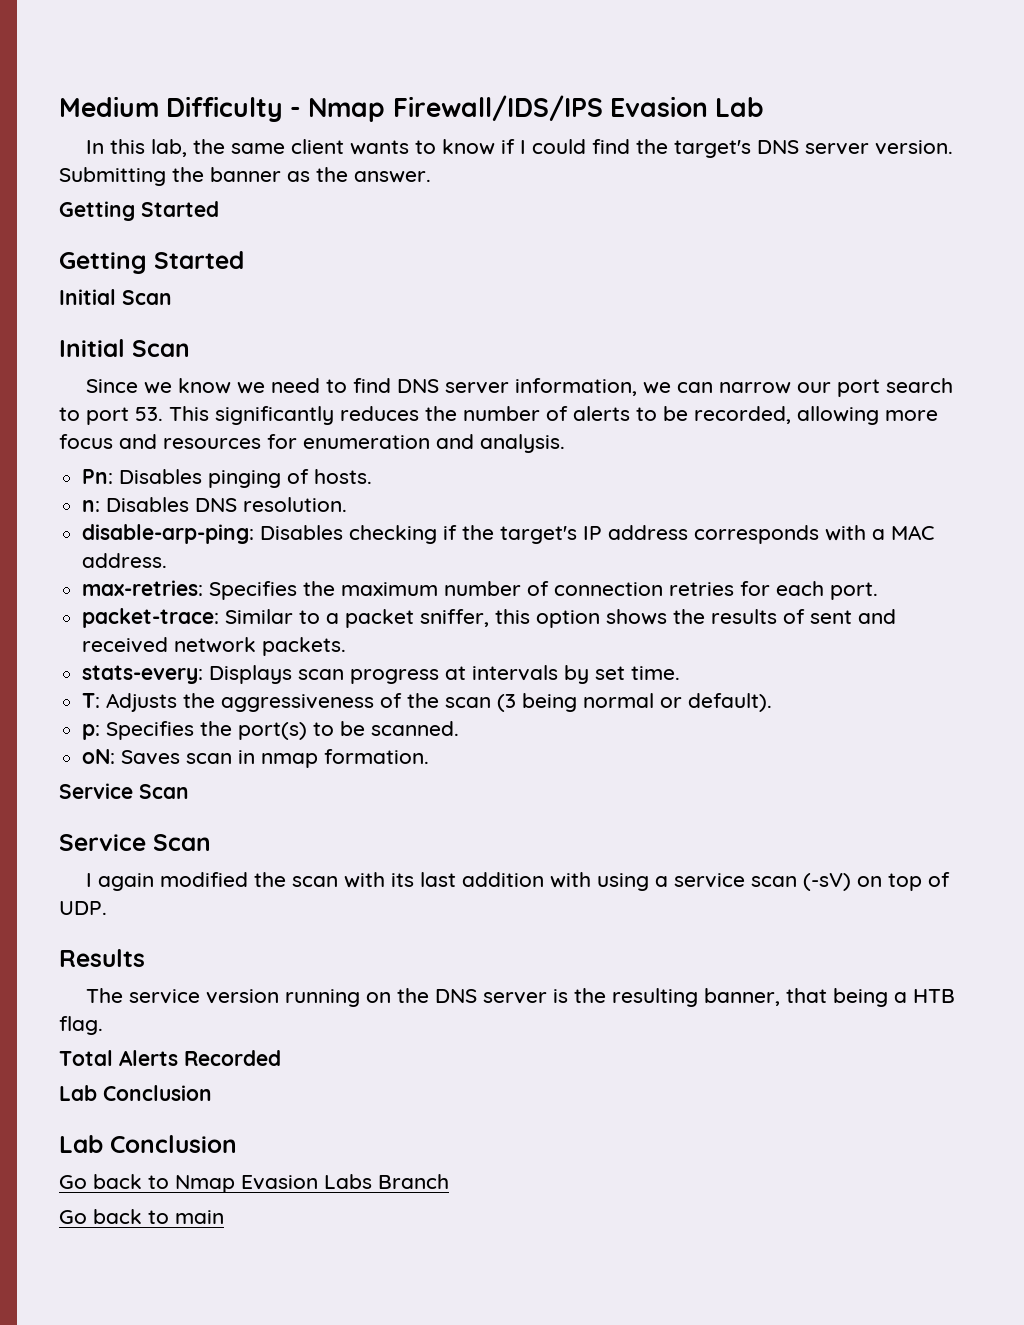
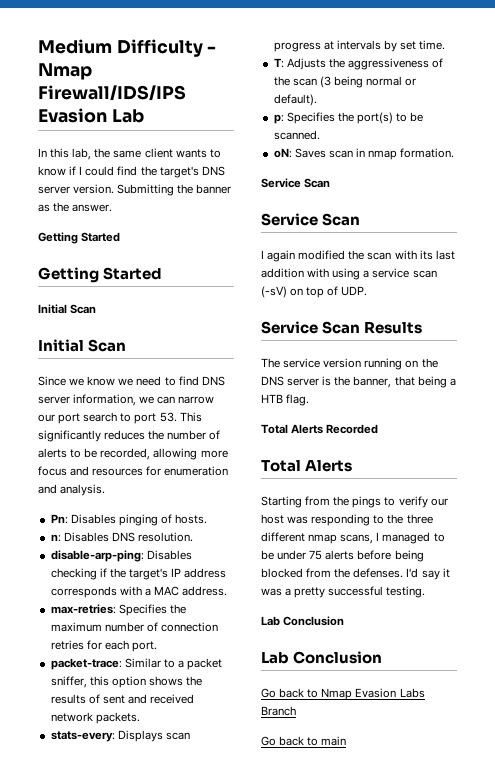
(107, 908) none -> [261,321,361,334] Service Scan
[612,988,699,1007] resulting -> (351, 381) none
(281, 1058) none -> [261,460,353,472] [261,496,448,508] [261,514,433,526] [261,532,445,544] [261,550,424,562] [261,568,450,580] [261,586,426,598] // Total Alerts // Starting from the pings to verify our host was responding to the three different nmap scans, I managed to be under 75 alerts before being blocked from the defenses. I'd say it was a pretty successful testing.

